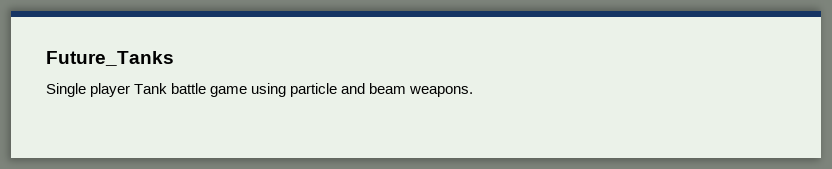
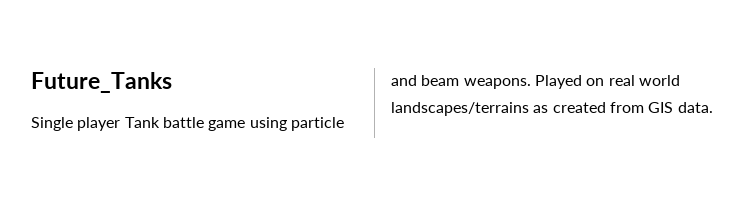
(474, 91) none -> [534,75,680,89] [391,102,713,116] Played on real world landscapes/terrains as created from GIS data.

